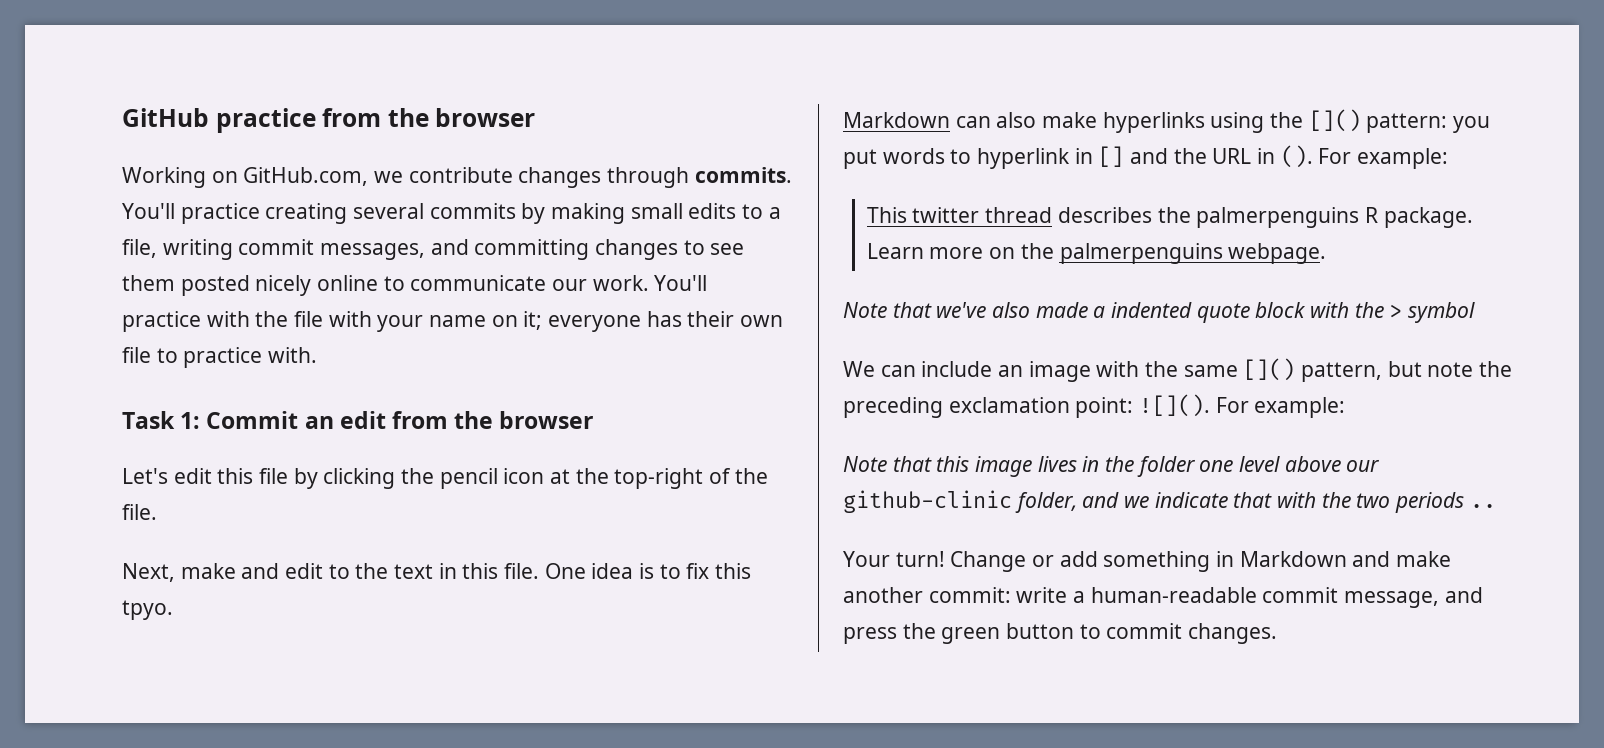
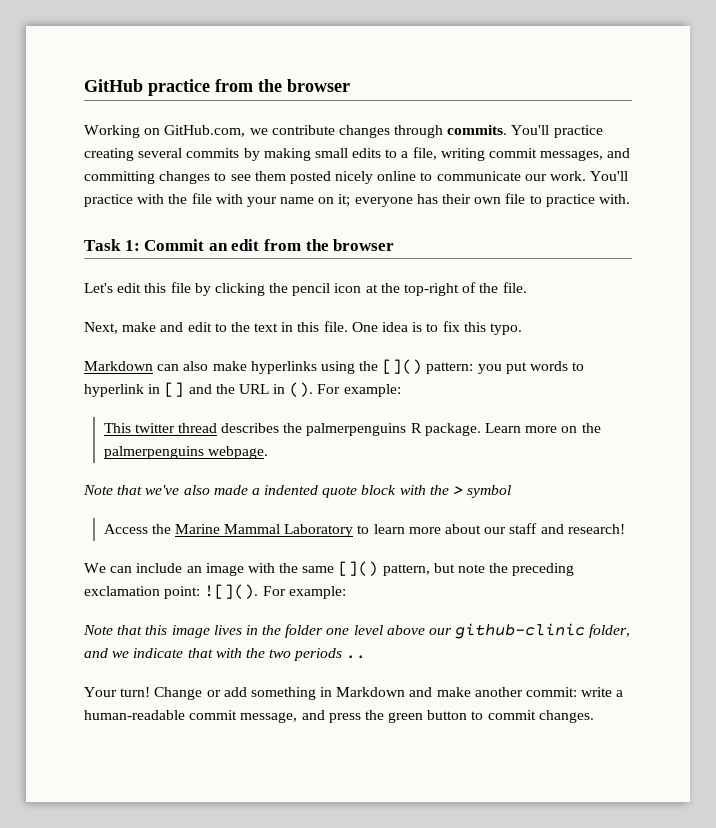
[122,600,173,620] tpyo. -> [489,323,522,335] typo.
(1476, 312) none -> [103,523,625,537] // Access the Marine Mammal Laboratory to learn more about our staff and research!

